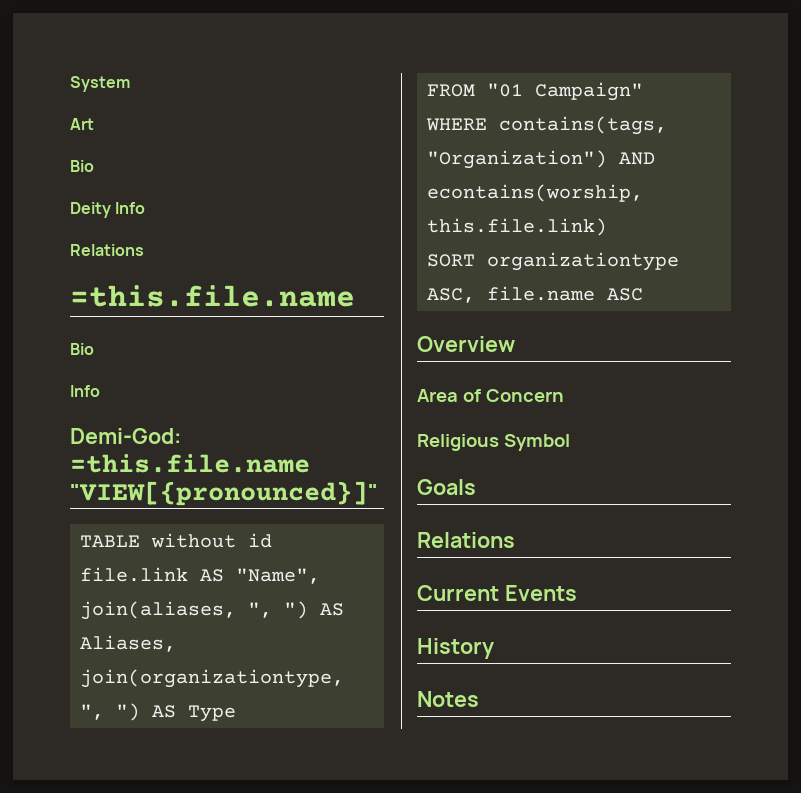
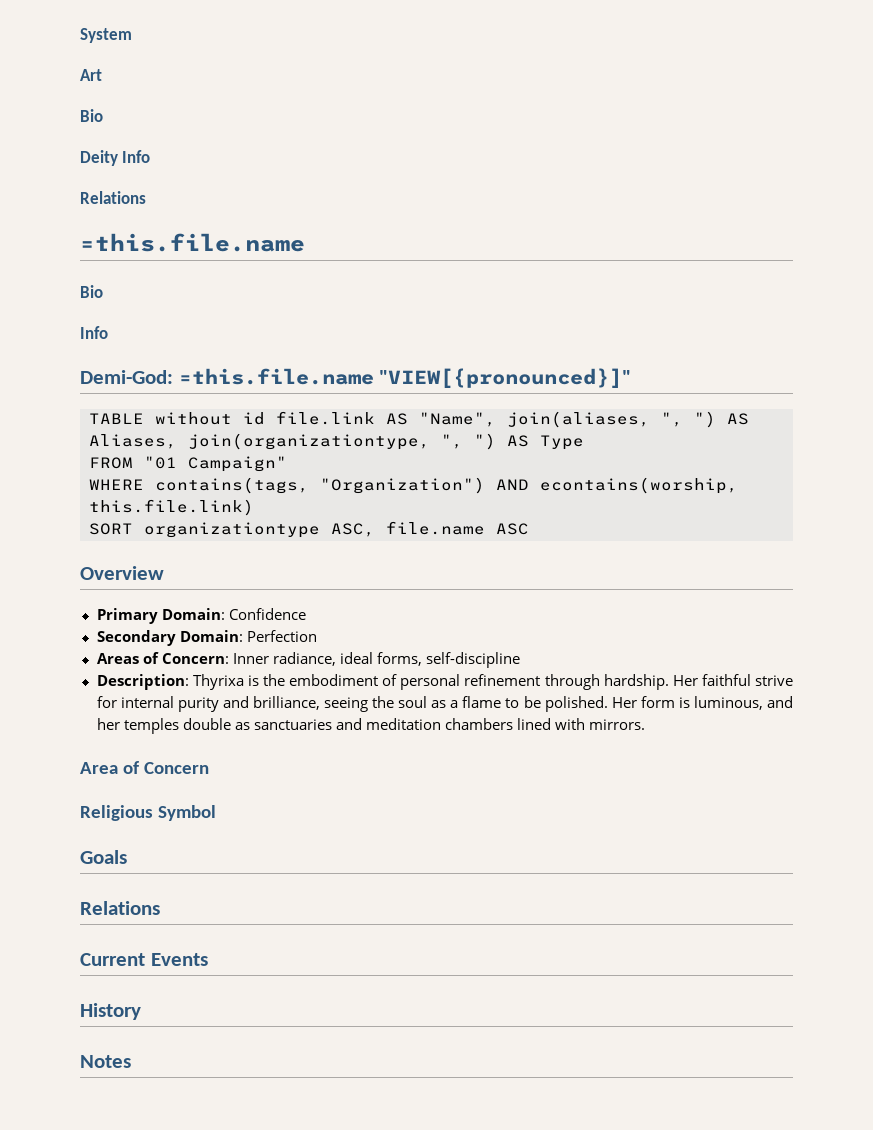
(515, 344) none -> [96,608,306,624] [96,630,317,646] [96,652,520,668] [96,674,793,690] [96,696,794,712] [96,718,645,734] // Primary Domain: Confidence // Secondary Domain: Perfection // Areas of Concern: Inner radiance, ideal forms, self-discipline // Description: Thyrixa is the embodiment of personal refinement through hardship. Her faithful strive for internal purity and brilliance, seeing the soul as a flame to be polished. Her form is luminous, and her temples double as sanctuaries and meditation chambers lined with mirrors.

